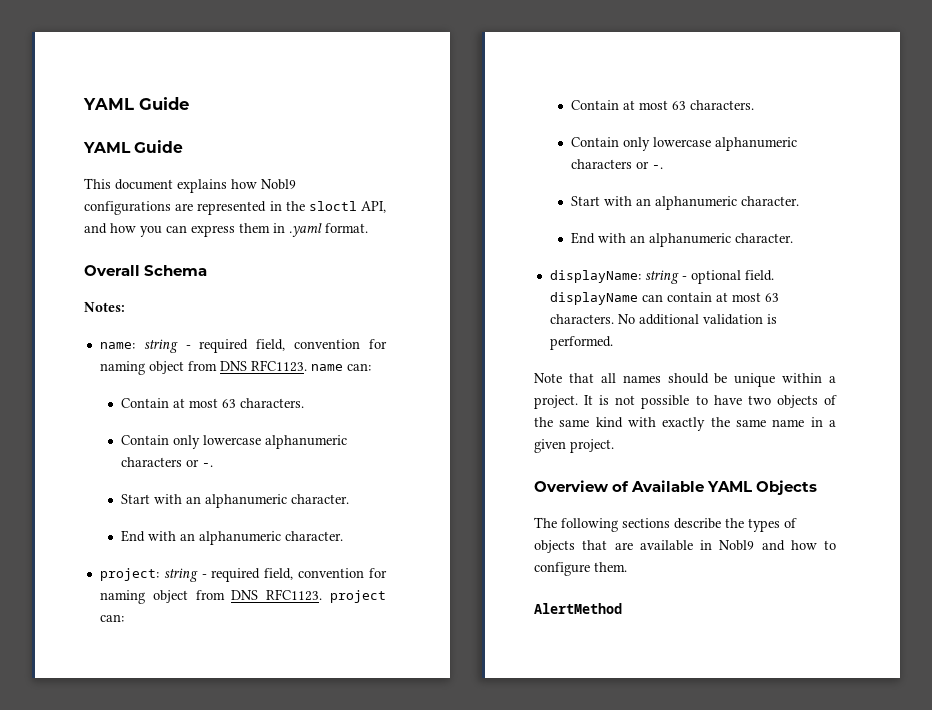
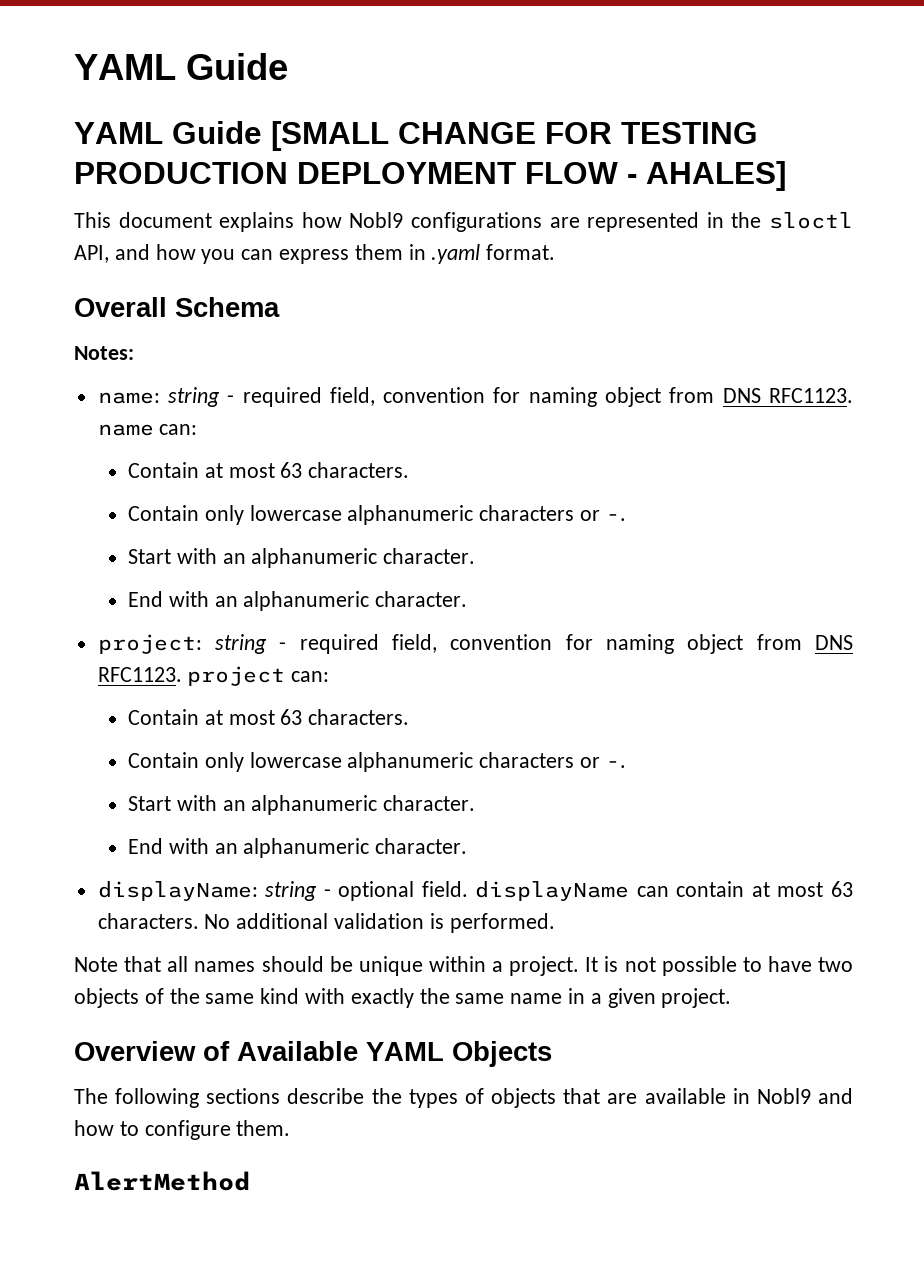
(184, 146) none -> [271,121,758,151] [74,161,786,191] [SMALL CHANGE FOR TESTING PRODUCTION DEPLOYMENT FLOW - AHALES]

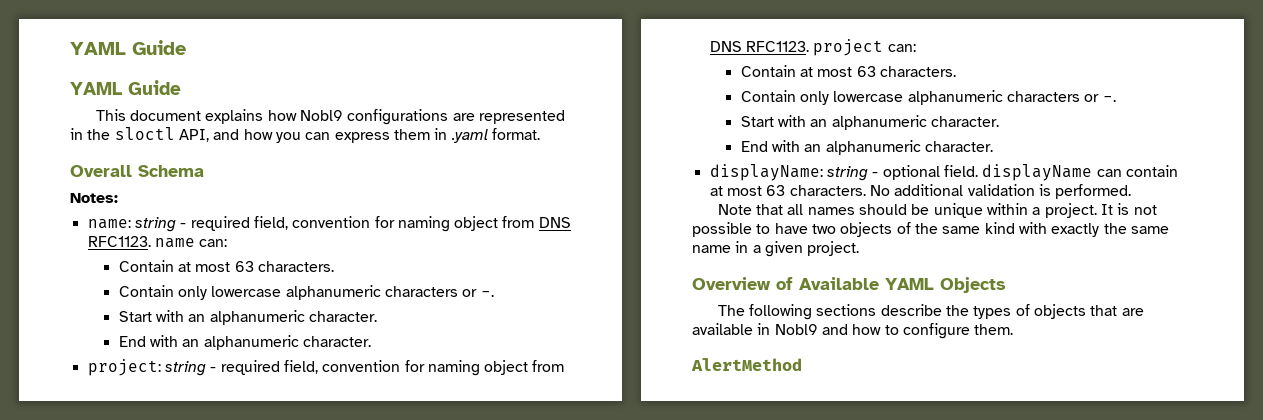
[271,121,758,151] [74,161,786,191] [SMALL CHANGE FOR TESTING PRODUCTION DEPLOYMENT FLOW - AHALES] -> (181, 87) none

